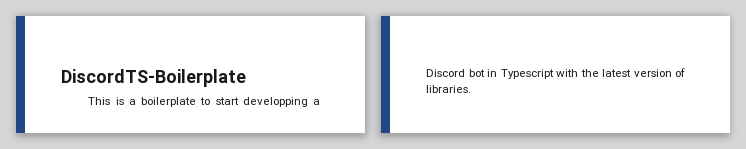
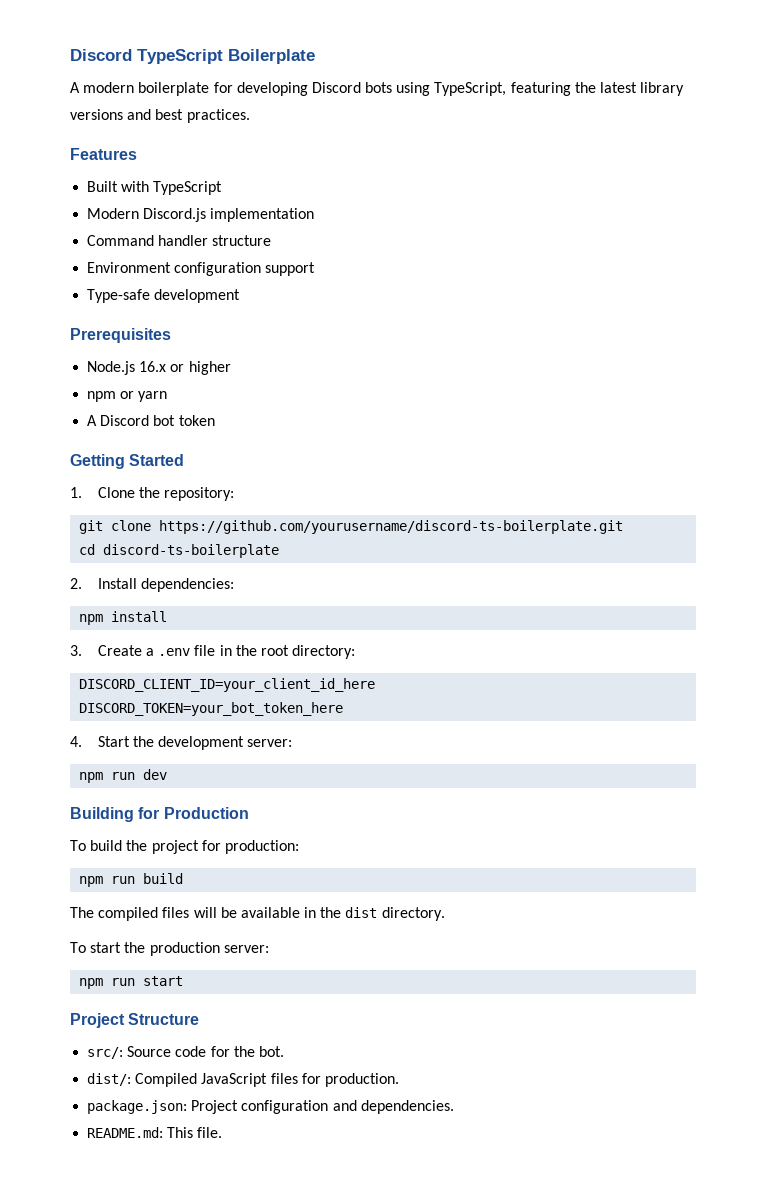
[61,69,246,87] [88,97,320,107] [426,68,685,79] [426,85,471,93] DiscordTS-Boilerplate // This is a boilerplate to start developping a Discord bot in Typescript with the latest version of libraries. -> [70,49,315,64] [70,82,685,96] [70,109,250,123] [70,148,137,160] [87,181,223,195] [87,208,315,222] [87,235,272,246] [87,262,316,276] [87,289,241,303] [70,328,171,343] [87,361,231,375] [87,391,168,402] [87,415,215,426] [70,454,185,469] [70,487,235,501] [79,520,624,534] [79,544,280,558] [70,578,235,592] [79,611,168,625] [70,645,356,659] [79,678,376,692] [79,702,344,716] [70,736,293,750] [79,769,168,783] [70,807,249,822] [70,840,299,854] [79,873,184,887] [70,907,445,921] [70,942,269,956] [79,976,184,989] [70,1013,200,1028] [87,1046,284,1059] [87,1073,399,1087] [87,1100,454,1114] [87,1127,223,1138] Discord TypeScript Boilerplate // A modern boilerplate for developing Discord bots using TypeScript, featuring the latest library versions and best practices. // Features // Built with TypeScript // Modern Discord.js implementation // Command handler structure // Environment configuration support // Type-safe development // Prerequisites // Node.js 16.x or higher // npm or yarn // A Discord bot token // Getting Started // 1. Clone the repository: // git clone https://github.com/yourusername/discord-ts-boilerplate.git // cd discord-ts-boilerplate // 2. Install dependencies: // npm install // 3. Create a .env file in the root directory: // DISCORD_CLIENT_ID=your_client_id_here // DISCORD_TOKEN=your_bot_token_here // 4. Start the development server: // npm run dev // Building for Production // To build the project for production: // npm run build // The compiled files will be available in the dist directory. // To start the production server: // npm run start // Project Structure // src/: Source code for the bot. // dist/: Compiled JavaScript files for production. // package.json: Project configuration and dependencies. // README.md: This file.

